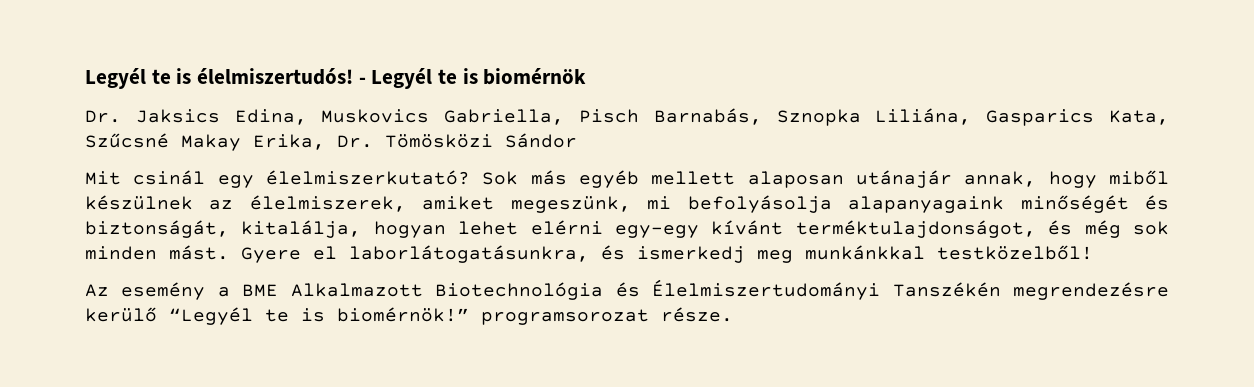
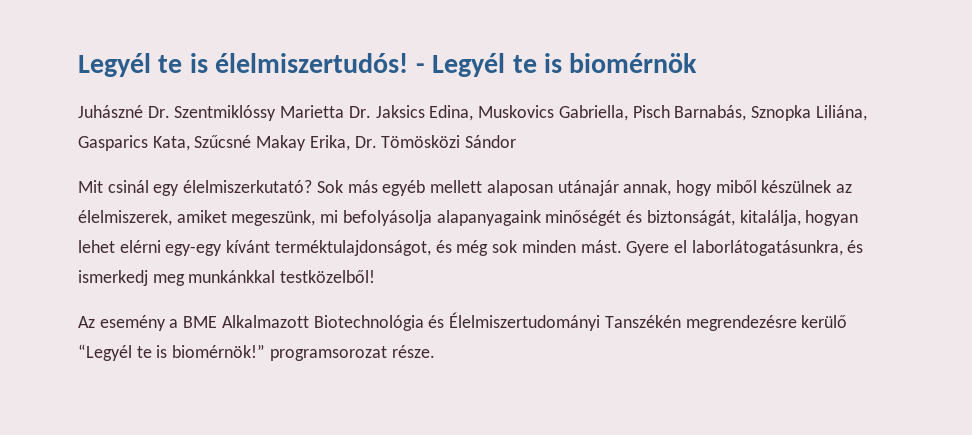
(587, 76) none -> [78,105,345,121] Juhászné Dr. Szentmiklóssy Marietta

